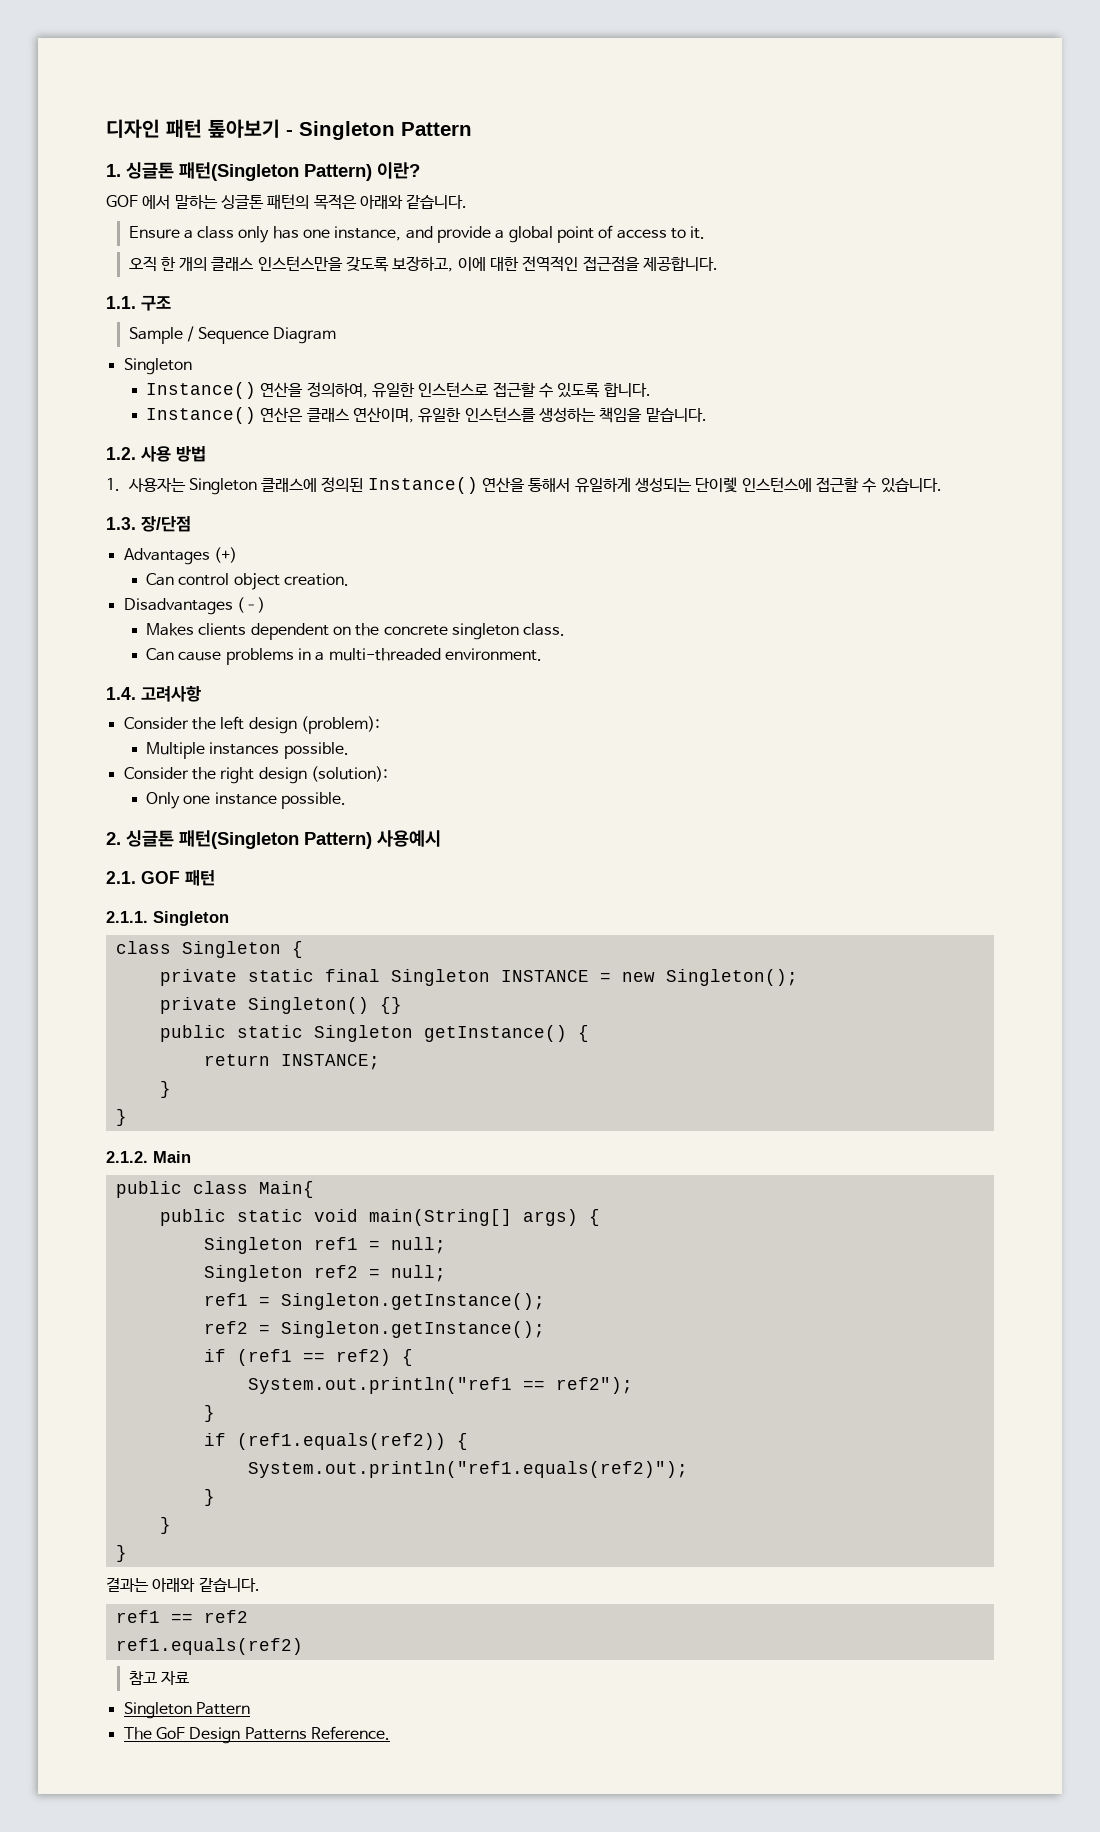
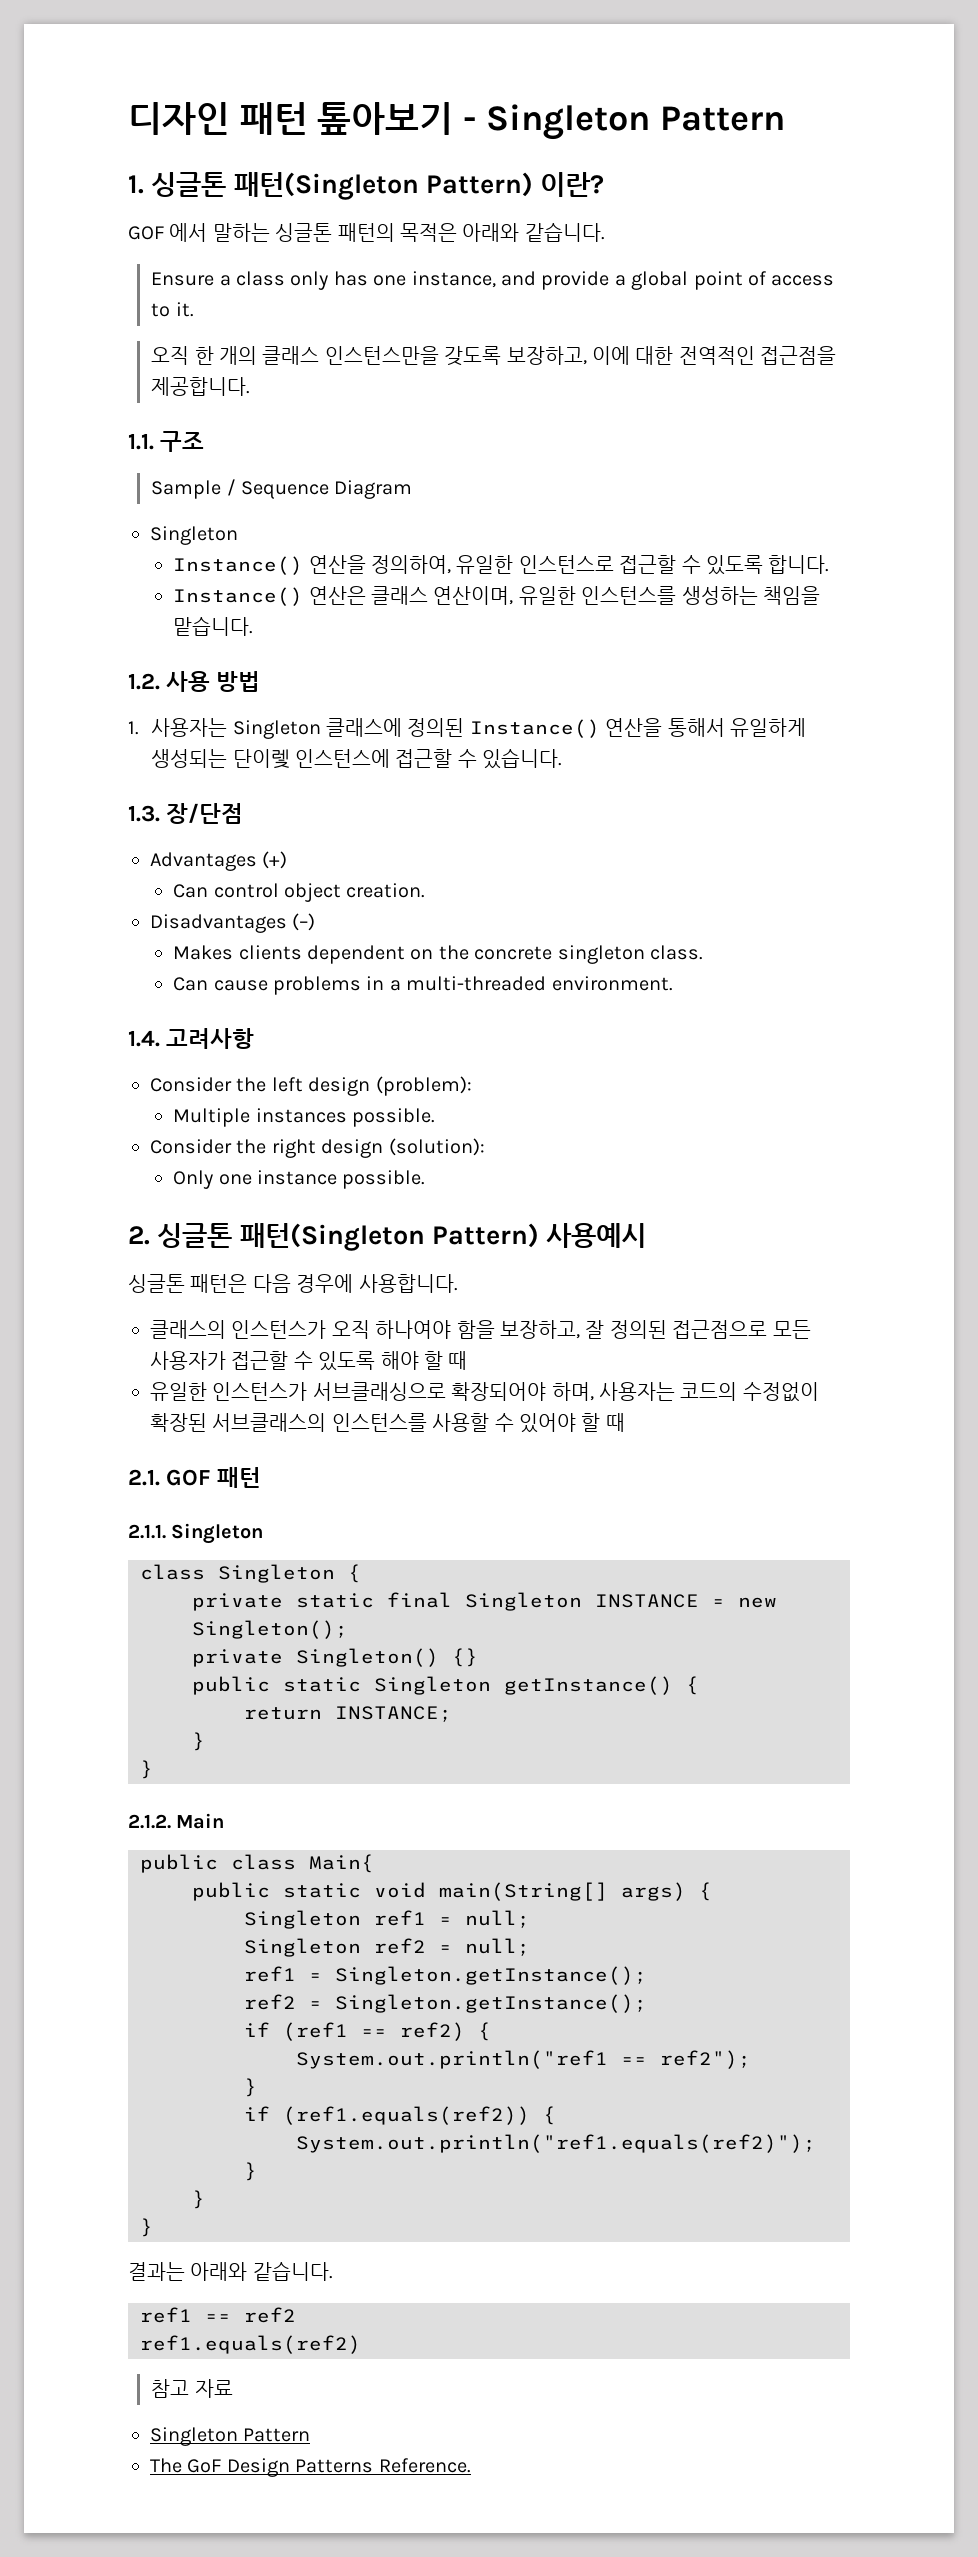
(441, 838) none -> [128,1274,458,1293] [150,1320,811,1339] [150,1351,468,1371] [150,1382,819,1402] [150,1413,625,1433] // 싱글톤 패턴은 다음 경우에 사용합니다. // 클래스의 인스턴스가 오직 하나여야 함을 보장하고, 잘 정의된 접근점으로 모든 사용자가 접근할 수 있도록 해야 할 때 // 유일한 인스턴스가 서브클래싱으로 확장되어야 하며, 사용자는 코드의 수정없이 확장된 서브클래스의 인스턴스를 사용할 수 있어야 할 때

